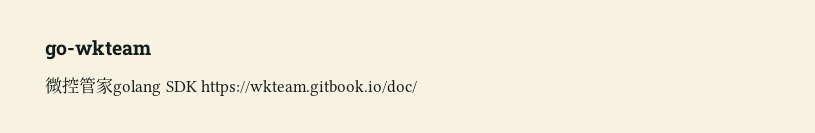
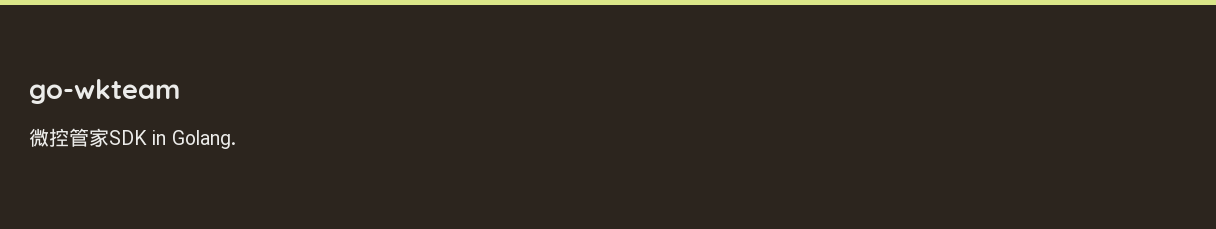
[113,80,418,96] golang SDK https://wkteam.gitbook.io/doc/ -> [109,130,236,149] SDK in Golang.

